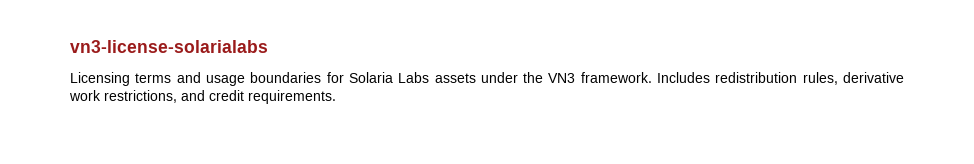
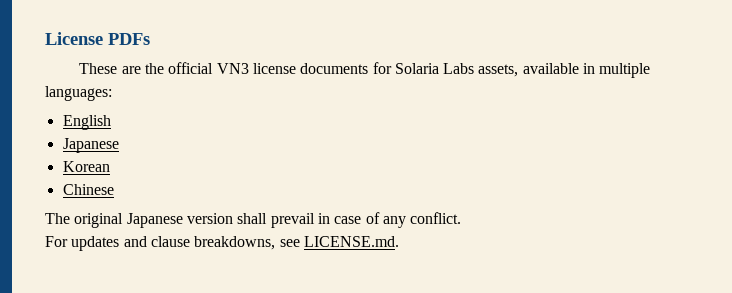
[70,40,268,53] [70,72,904,86] [69,90,336,104] vn3-license-solarialabs // Licensing terms and usage boundaries for Solaria Labs assets under the VN3 framework. Includes redistribution rules, derivative work restrictions, and credit requirements. -> [45,32,150,45] [79,62,651,78] [45,86,112,101] [62,115,111,130] [62,138,119,153] [62,161,110,172] [62,184,114,195] [45,212,462,228] [45,236,399,251] License PDFs // These are the official VN3 license documents for Solaria Labs assets, available in multiple languages: // English // Japanese // Korean // Chinese // The original Japanese version shall prevail in case of any conflict. // For updates and clause breakdowns, see LICENSE.md.

